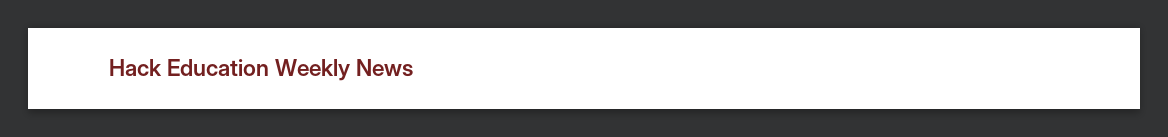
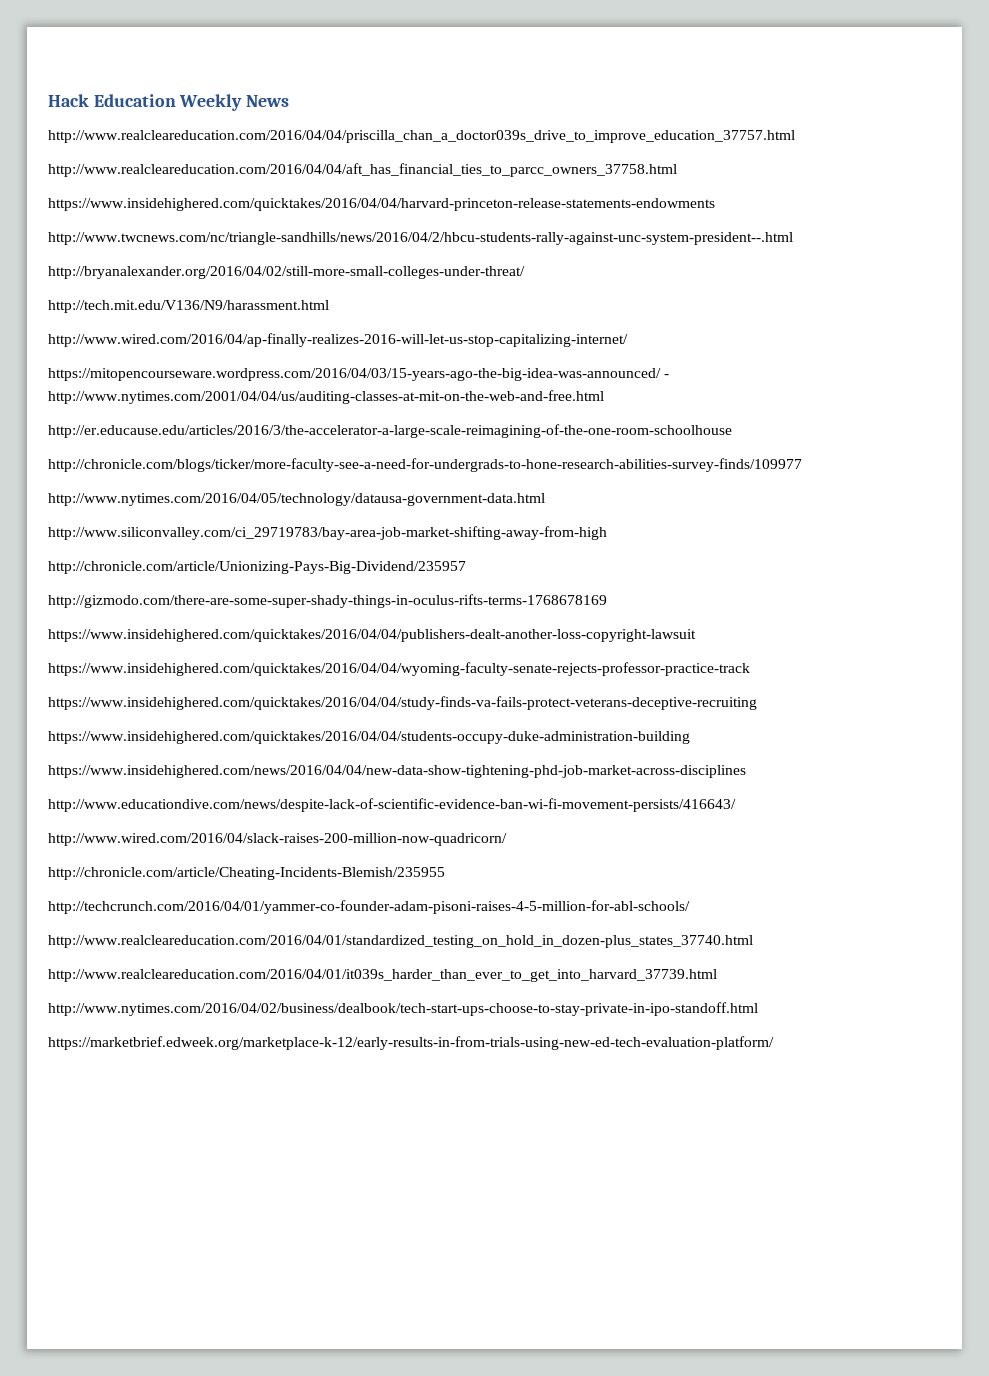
(414, 68) none -> [48,130,795,143] [48,163,677,177] [48,198,715,211] [48,232,793,245] [48,266,525,279] [48,300,329,313] [48,333,628,347] [48,368,670,381] [48,390,604,404] [48,424,732,438] [48,458,802,472] [48,493,545,506] [48,526,607,540] [48,561,466,574] [48,594,607,608] [48,629,696,642] [48,662,750,676] [48,696,757,710] [48,731,690,744] [48,765,746,778] [48,798,736,812] [48,833,507,846] [48,867,445,880] [48,900,690,914] [48,935,753,948] [48,969,717,982] [48,1002,758,1016] [48,1036,774,1050] // http://www.realcleareducation.com/2016/04/04/priscilla_chan_a_doctor039s_drive_to_improve_education_37757.html // http://www.realcleareducation.com/2016/04/04/aft_has_financial_ties_to_parcc_owners_37758.html // https://www.insidehighered.com/quicktakes/2016/04/04/harvard-princeton-release-statements-endowments // http://www.twcnews.com/nc/triangle-sandhills/news/2016/04/2/hbcu-students-rally-against-unc-system-president--.html // http://bryanalexander.org/2016/04/02/still-more-small-colleges-under-threat/ // http://tech.mit.edu/V136/N9/harassment.html // http://www.wired.com/2016/04/ap-finally-realizes-2016-will-let-us-stop-capitalizing-internet/ // https://mitopencourseware.wordpress.com/2016/04/03/15-years-ago-the-big-idea-was-announced/ - http://www.nytimes.com/2001/04/04/us/auditing-classes-at-mit-on-the-web-and-free.html // http://er.educause.edu/articles/2016/3/the-accelerator-a-large-scale-reimagining-of-the-one-room-schoolhouse // http://chronicle.com/blogs/ticker/more-faculty-see-a-need-for-undergrads-to-hone-research-abilities-survey-finds/109977 // http://www.nytimes.com/2016/04/05/technology/datausa-government-data.html // http://www.siliconvalley.com/ci_29719783/bay-area-job-market-shifting-away-from-high // http://chronicle.com/article/Unionizing-Pays-Big-Dividend/235957 // http://gizmodo.com/there-are-some-super-shady-things-in-oculus-rifts-terms-1768678169 // https://www.insidehighered.com/quicktakes/2016/04/04/publishers-dealt-another-loss-copyright-lawsuit // https://www.insidehighered.com/quicktakes/2016/04/04/wyoming-faculty-senate-rejects-professor-practice-track // https://www.insidehighered.com/quicktakes/2016/04/04/study-finds-va-fails-protect-veterans-deceptive-recruiting // https://www.insidehighered.com/quicktakes/2016/04/04/students-occupy-duke-administration-building // https://www.insidehighered.com/news/2016/04/04/new-data-show-tightening-phd-job-market-across-disciplines // http://www.educationdive.com/news/despite-lack-of-scientific-evidence-ban-wi-fi-movement-persists/416643/ // http://www.wired.com/2016/04/slack-raises-200-million-now-quadricorn/ // http://chronicle.com/article/Cheating-Incidents-Blemish/235955 // http://techcrunch.com/2016/04/01/yammer-co-founder-adam-pisoni-raises-4-5-million-for-abl-schools/ // http://www.realcleareducation.com/2016/04/01/standardized_testing_on_hold_in_dozen-plus_states_37740.html // http://www.realcleareducation.com/2016/04/01/it039s_harder_than_ever_to_get_into_harvard_37739.html // http://www.nytimes.com/2016/04/02/business/dealbook/tech-start-ups-choose-to-stay-private-in-ipo-standoff.html // https://marketbrief.edweek.org/marketplace-k-12/early-results-in-from-trials-using-new-ed-tech-evaluation-platform/

